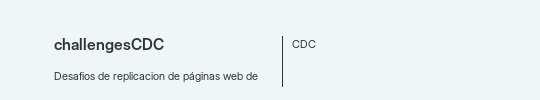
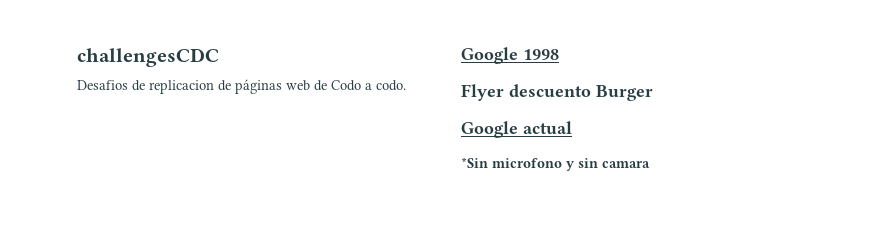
[292,40,316,48] CDC -> [331,80,406,91] [461,47,559,64] [461,84,653,101] [461,121,572,138] [461,157,650,171] Codo a codo. // Google 1998 // Flyer descuento Burger // Google actual // *Sin microfono y sin camara

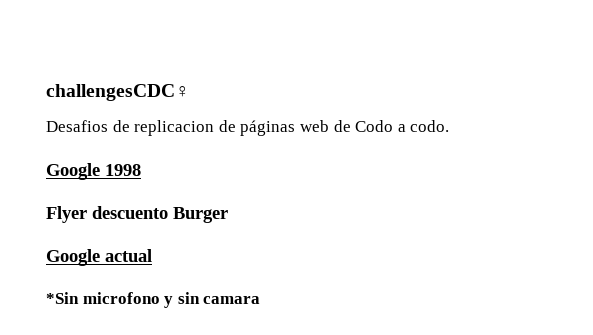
[77,48,219,67] challengesCDC -> [46,84,190,101] challengesCDC♀

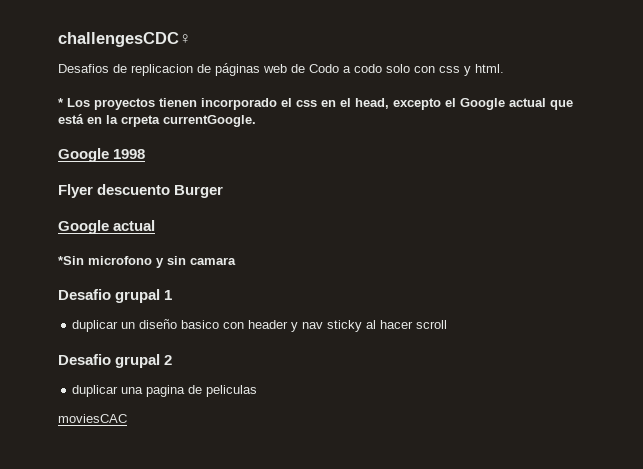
[410,120,450,132] codo. -> [354,64,504,76] [58,98,573,110] [58,114,256,127] codo solo con css y html. // * Los proyectos tienen incorporado el css en el head, excepto el Google actual que está en la crpeta currentGoogle.
(261, 300) none -> [58,289,173,303] [72,319,448,332] [58,354,173,368] [72,385,258,397] [58,414,127,423] // Desafio grupal 1 // duplicar un diseño basico con header y nav sticky al hacer scroll // Desafio grupal 2 // duplicar una pagina de peliculas // moviesCAC

